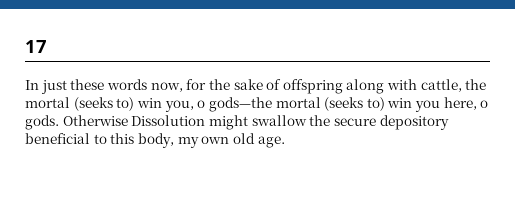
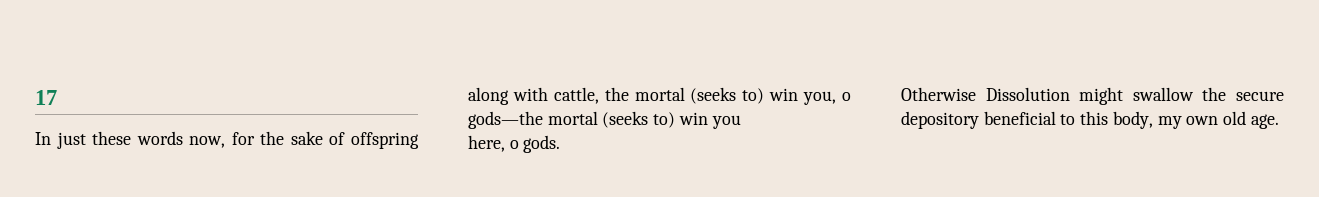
(441, 106) none -> (741, 122) //
(59, 122) none -> (561, 144) //

